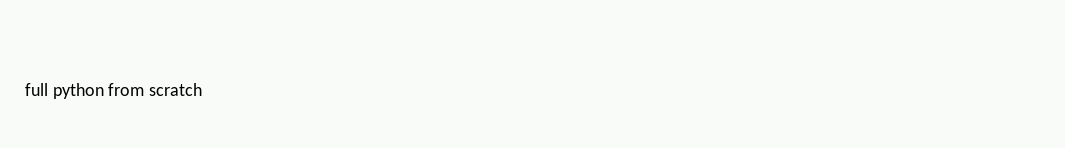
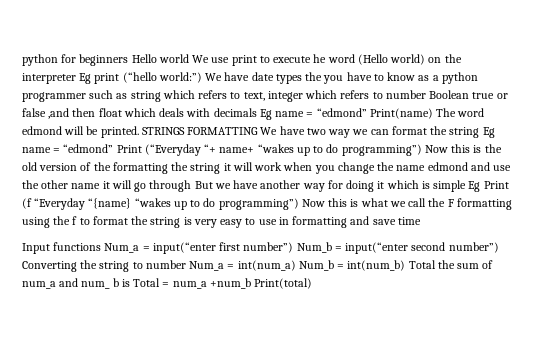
[25,83,203,99] full python from scratch -> [22,54,462,66] [22,72,478,84] [22,90,508,102] [22,108,485,120] [22,126,495,138] [22,144,502,156] [22,162,512,174] [22,180,509,192] [22,198,512,210] [22,216,421,228] [22,242,499,254] [22,260,494,272] [22,278,313,289] python for beginners Hello world We use print to execute he word (Hello world) on the interpreter Eg print (“hello world:”) We have date types the you have to know as a python programmer such as string which refers to text, integer which refers to number Boolean true or false ,and then float which deals with decimals Eg name = “edmond” Print(name) The word edmond will be printed. STRINGS FORMATTING We have two way we can format the string Eg name = “edmond” Print (“Everyday “+ name+ “wakes up to do programming”) Now this is the old version of the formatting the string it will work when you change the name edmond and use the other name it will go through But we have another way for doing it which is simple Eg Print (f “Everyday “{name} “wakes up to do programming”) Now this is what we call the F formatting using the f to format the string is very easy to use in formatting and save time // Input functions Num_a = input(“enter first number”) Num_b = input(“enter second number”) Converting the string to number Num_a = int(num_a) Num_b = int(num_b) Total the sum of num_a and num_ b is Total = num_a +num_b Print(total)

